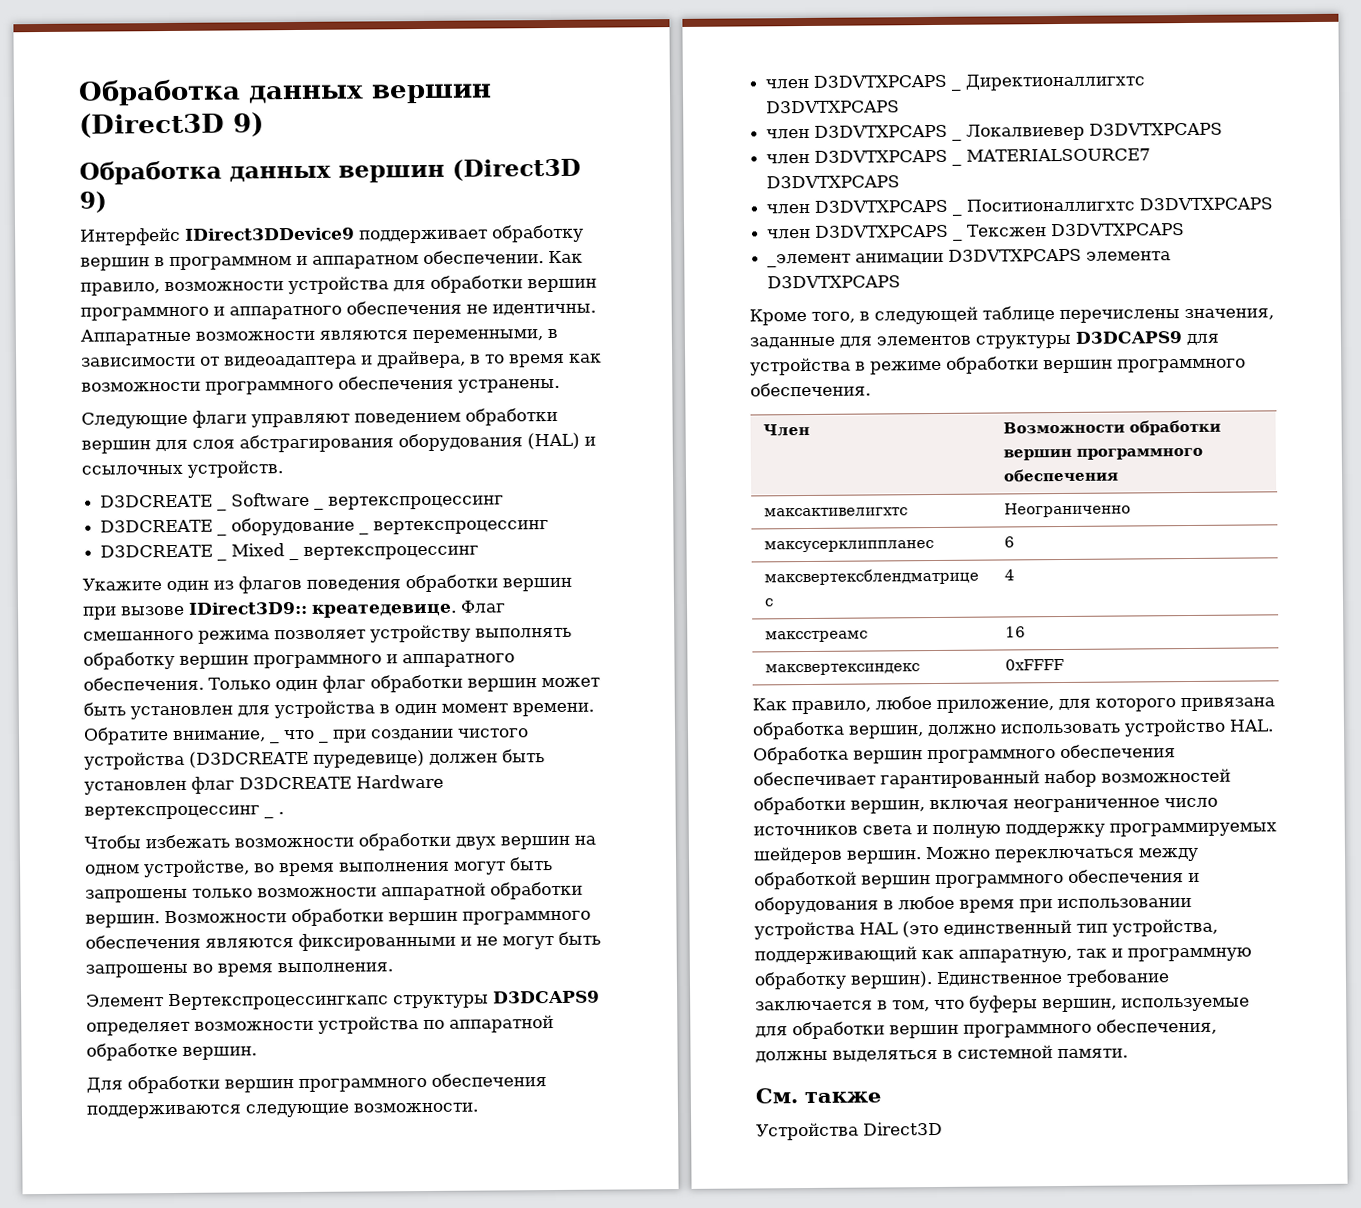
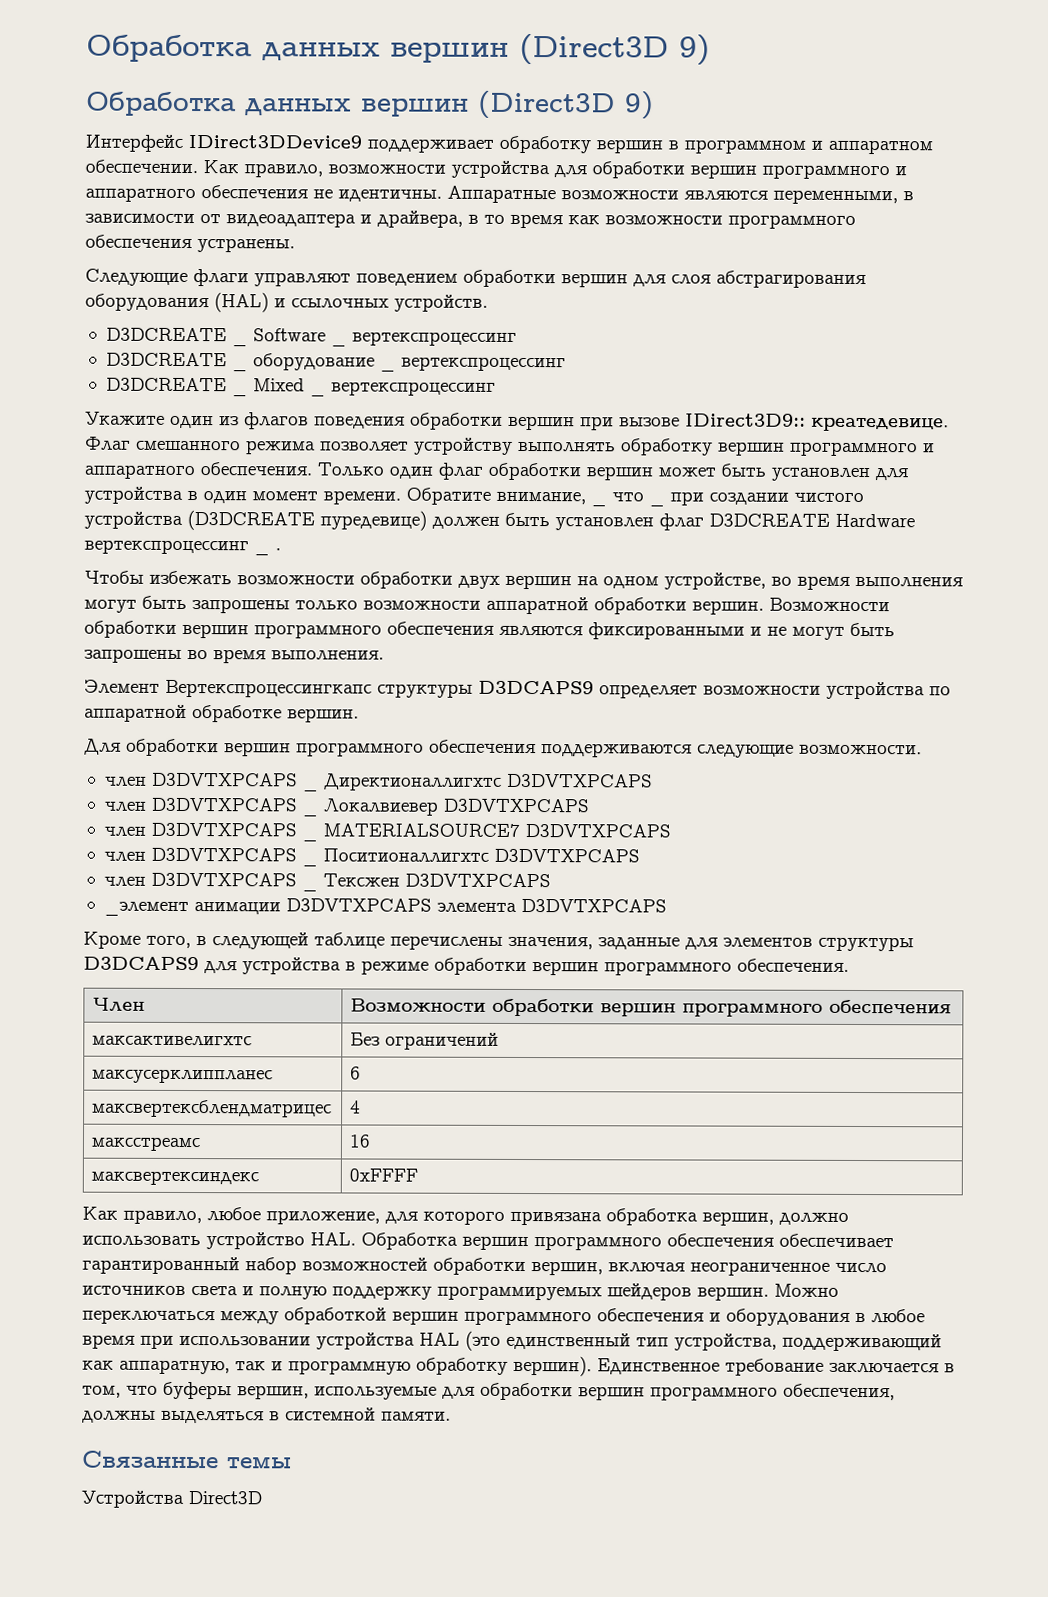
[1003,502,1131,518] Неограниченно -> [350,1032,500,1050] Без ограничений
[755,1088,881,1104] См. также -> [82,1450,292,1469] Связанные темы

